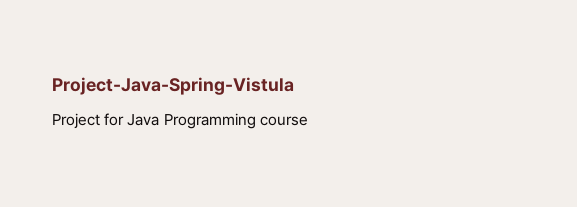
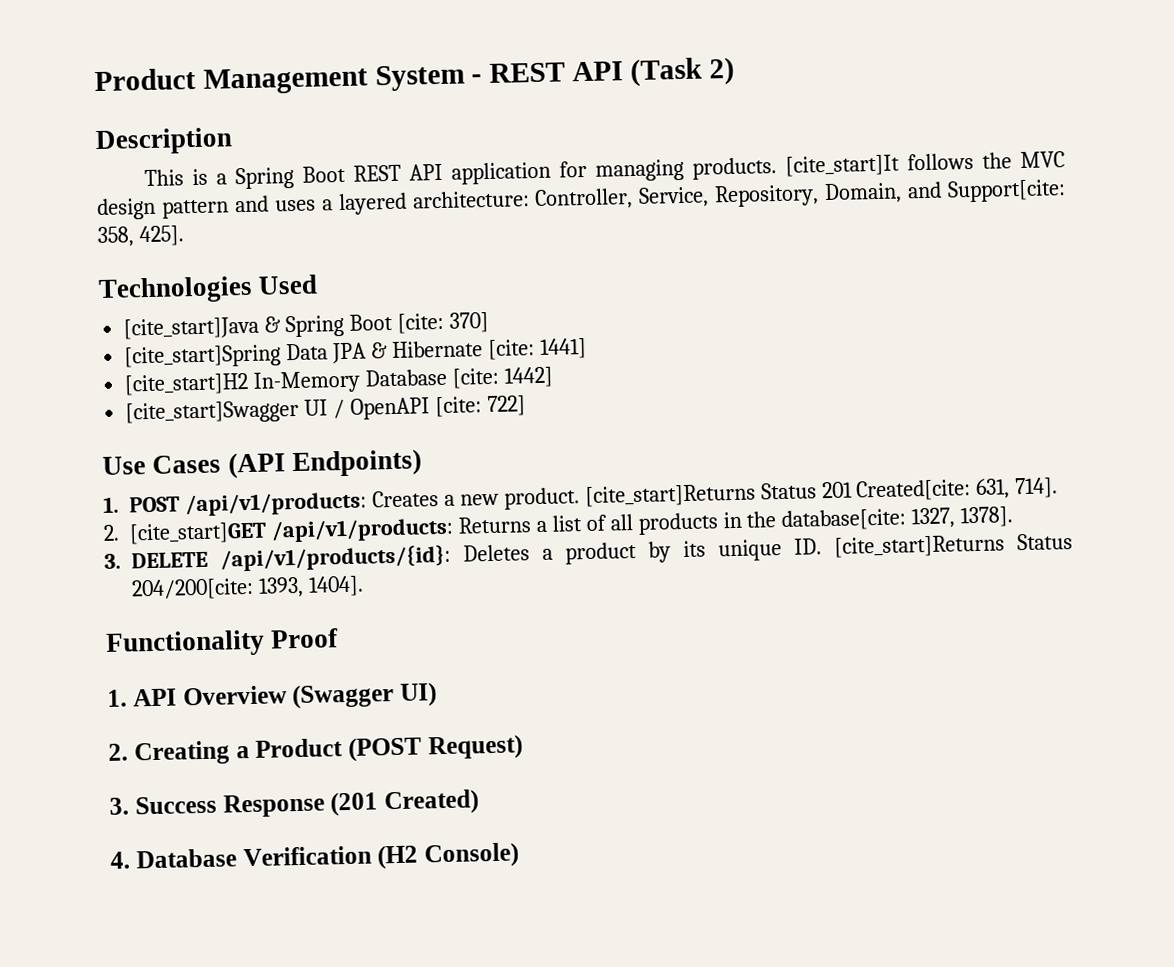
[52,77,294,95] [52,113,308,129] Project-Java-Spring-Vistula // Project for Java Programming course -> [94,56,735,95] [95,127,233,156] [144,151,1065,190] [97,179,1066,221] [97,225,185,248] [98,274,319,305] [123,311,489,340] [124,337,587,369] [124,366,553,396] [125,395,526,425] [102,449,422,479] [103,477,1059,517] [103,506,1014,545] [104,533,1073,572] [131,575,364,601] [105,628,340,658] [107,682,437,710] [108,734,523,766] [109,789,479,818] [110,842,519,870] Product Management System - REST API (Task 2) // Description // This is a Spring Boot REST API application for managing products. [cite_start]It follows the MVC design pattern and uses a layered architecture: Controller, Service, Repository, Domain, and Support[cite: 358, 425]. // Technologies Used // [cite_start]Java & Spring Boot [cite: 370] // [cite_start]Spring Data JPA & Hibernate [cite: 1441] // [cite_start]H2 In-Memory Database [cite: 1442] // [cite_start]Swagger UI / OpenAPI [cite: 722] // Use Cases (API Endpoints) // 1. POST /api/v1/products: Creates a new product. [cite_start]Returns Status 201 Created[cite: 631, 714]. // 2. [cite_start]GET /api/v1/products: Returns a list of all products in the database[cite: 1327, 1378]. // 3. DELETE /api/v1/products/{id}: Deletes a product by its unique ID. [cite_start]Returns Status 204/200[cite: 1393, 1404]. // Functionality Proof // 1. API Overview (Swagger UI) // 2. Creating a Product (POST Request) // 3. Success Response (201 Created) // 4. Database Verification (H2 Console)

